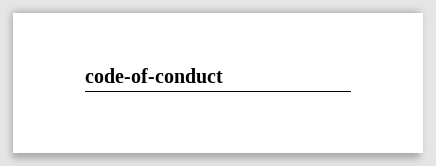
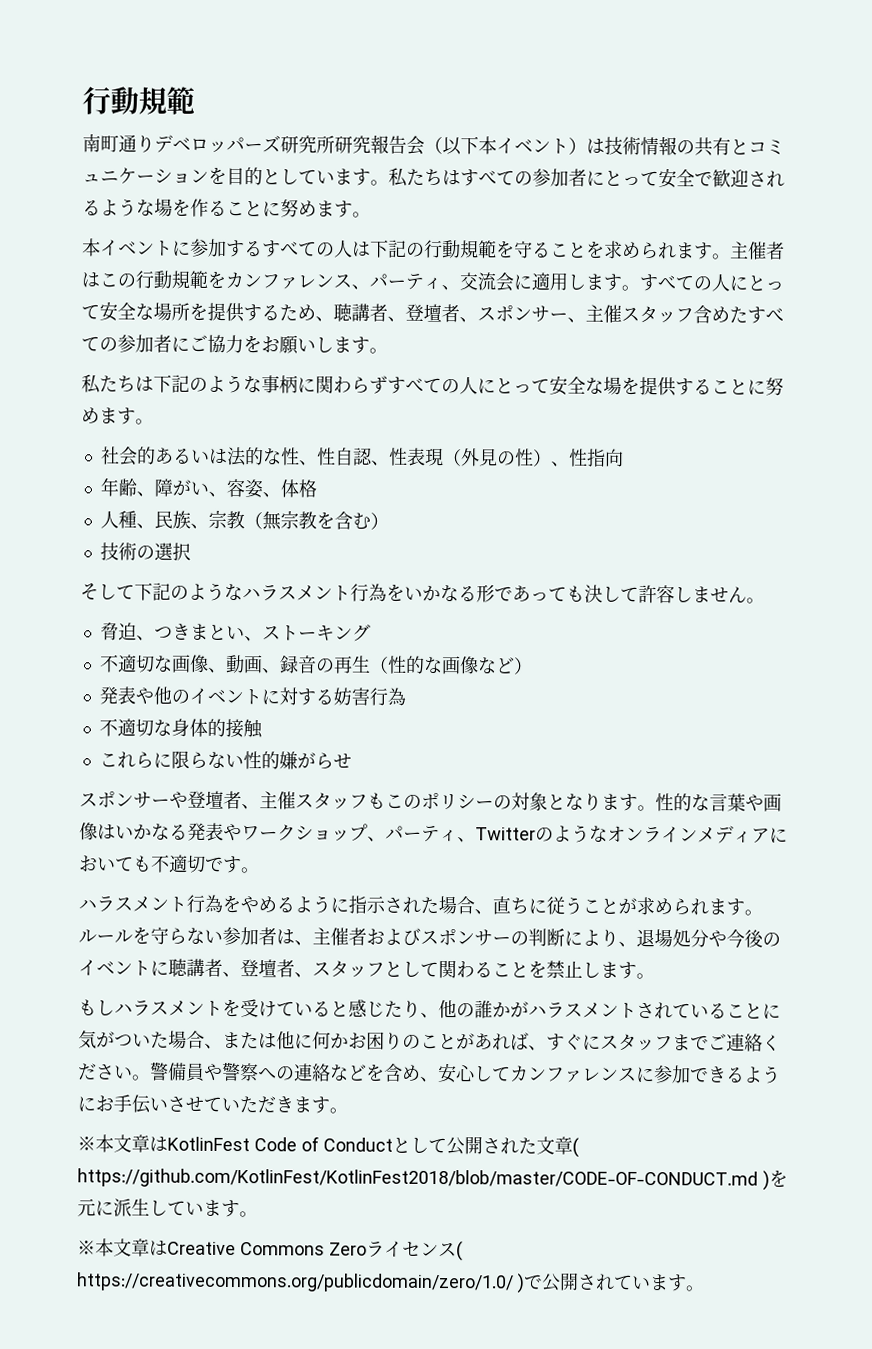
[85,68,223,83] code-of-conduct -> [82,86,195,115] [82,133,785,157] [82,166,785,189] [82,198,371,218] [82,238,785,260] [81,270,784,292] [81,301,784,324] [81,334,388,355] [81,374,784,397] [81,407,154,425] [100,446,624,467] [99,477,317,499] [99,509,389,531] [99,542,191,561] [80,582,765,604] [99,622,371,642] [99,654,533,675] [98,686,406,706] [98,718,263,739] [98,750,352,770] [79,790,782,812] [79,822,788,844] [79,854,260,874] [78,894,763,916] [78,926,781,949] [78,958,655,980] [78,998,781,1020] [78,1030,781,1052] [78,1061,781,1084] [77,1094,348,1114] [77,1134,579,1158] [77,1168,788,1191] [77,1198,258,1218] [77,1238,463,1262] [76,1272,705,1294] 行動規範 // 南町通りデベロッパーズ研究所研究報告会（以下本イベント）は技術情報の共有とコミュニケーションを目的としています。私たちはすべての参加者にとって安全で歓迎されるような場を作ることに努めます。 // 本イベントに参加するすべての人は下記の行動規範を守ることを求められます。主催者はこの行動規範をカンファレンス、パーティ、交流会に適用します。すべての人にとって安全な場所を提供するため、聴講者、登壇者、スポンサー、主催スタッフ含めたすべての参加者にご協力をお願いします。 // 私たちは下記のような事柄に関わらずすべての人にとって安全な場を提供することに努めます。 // 社会的あるいは法的な性、性自認、性表現（外見の性）、性指向 // 年齢、障がい、容姿、体格 // 人種、民族、宗教（無宗教を含む） // 技術の選択 // そして下記のようなハラスメント行為をいかなる形であっても決して許容しません。 // 脅迫、つきまとい、ストーキング // 不適切な画像、動画、録音の再生（性的な画像など） // 発表や他のイベントに対する妨害行為 // 不適切な身体的接触 // これらに限らない性的嫌がらせ // スポンサーや登壇者、主催スタッフもこのポリシーの対象となります。性的な言葉や画像はいかなる発表やワークショップ、パーティ、Twitterのようなオンラインメディアにおいても不適切です。 // ハラスメント行為をやめるように指示された場合、直ちに従うことが求められます。ルールを守らない参加者は、主催者およびスポンサーの判断により、退場処分や今後のイベントに聴講者、登壇者、スタッフとして関わることを禁止します。 // もしハラスメントを受けていると感じたり、他の誰かがハラスメントされていることに気がついた場合、または他に何かお困りのことがあれば、すぐにスタッフまでご連絡ください。警備員や警察への連絡などを含め、安心してカンファレンスに参加できるようにお手伝いさせていただきます。 // ※本文章はKotlinFest Code of Conductとして公開された文章( https://github.com/KotlinFest/KotlinFest2018/blob/master/CODE-OF-CONDUCT.md )を元に派生しています。 // ※本文章はCreative Commons Zeroライセンス( https://creativecommons.org/publicdomain/zero/1.0/ )で公開されています。

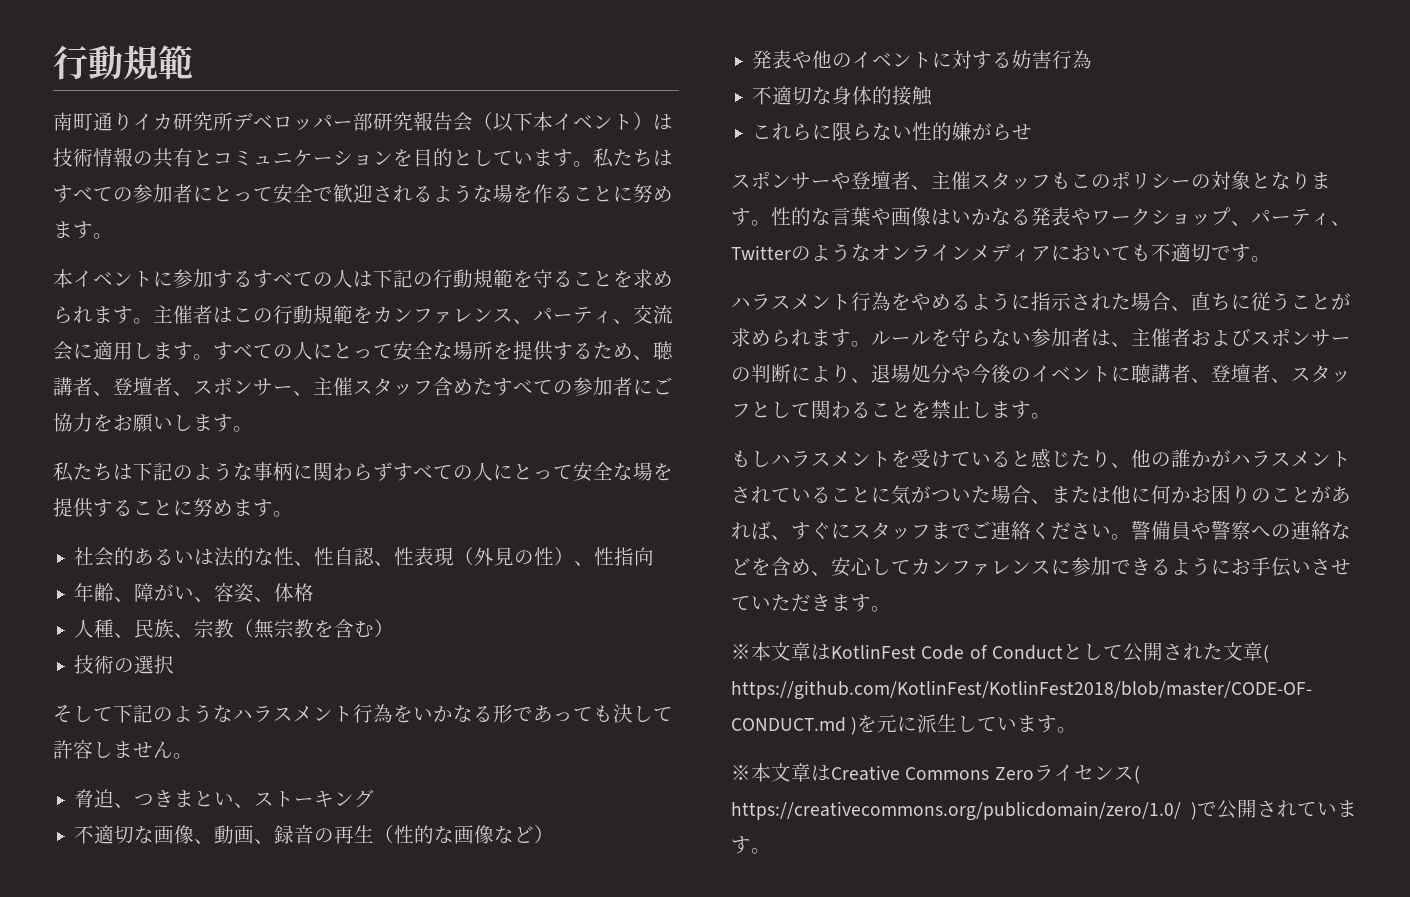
(155, 143) none -> [133,112,233,131] イカ研究所
[262,135,335,154] ズ研究所 -> [353,112,373,131] 部

